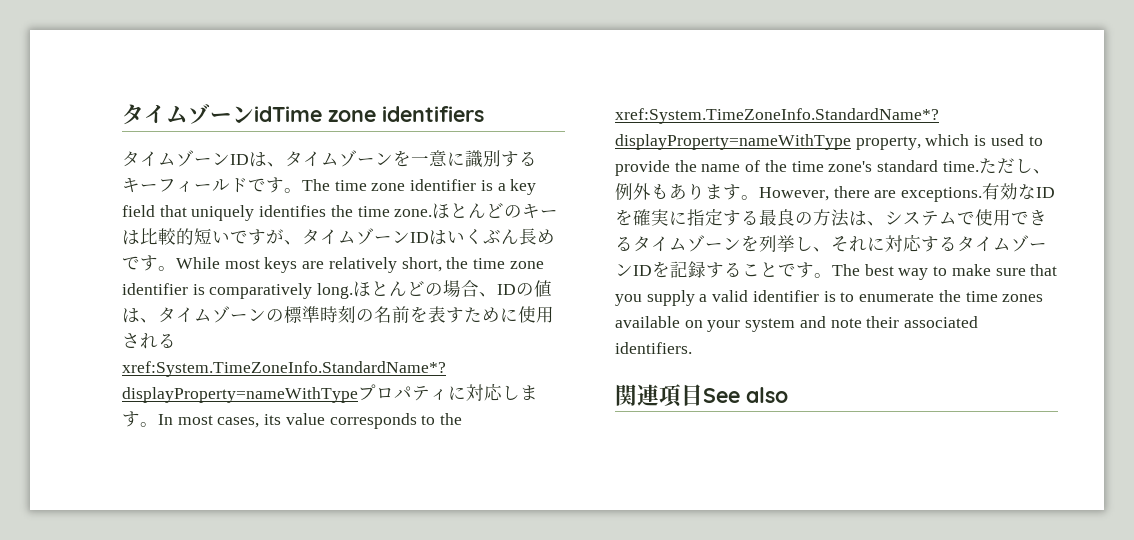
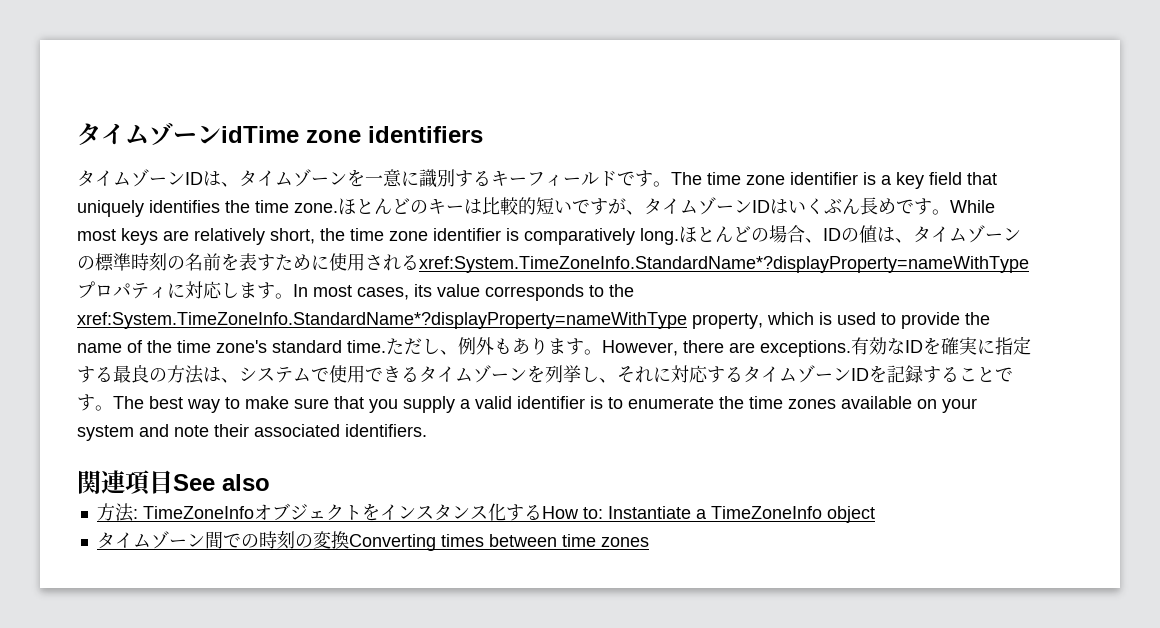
(788, 395) none -> [96,503,875,523] [96,530,649,551] // 方法: TimeZoneInfoオブジェクトをインスタンス化するHow to: Instantiate a TimeZoneInfo object // タイムゾーン間での時刻の変換Converting times between time zones

